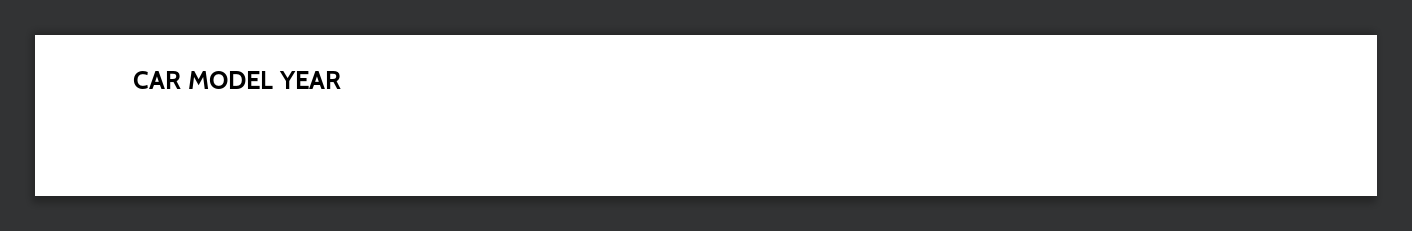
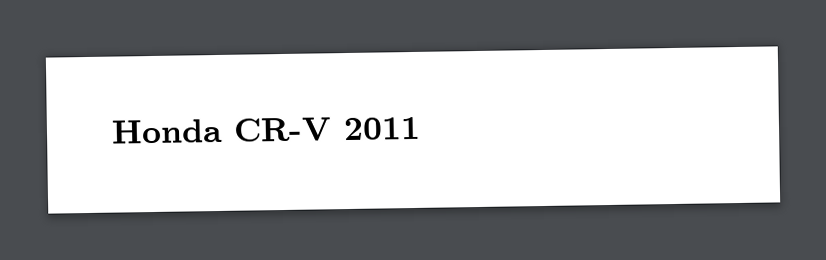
[133,71,341,89] CAR MODEL YEAR -> [111,116,421,144] Honda CR-V 2011

